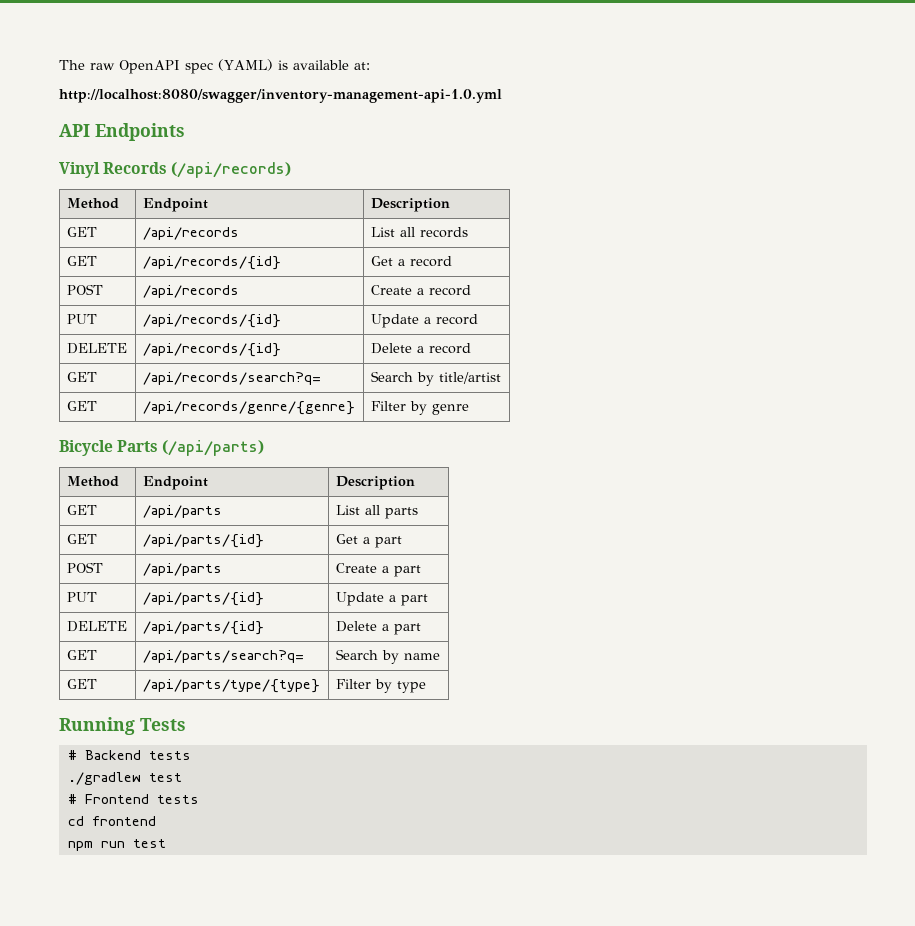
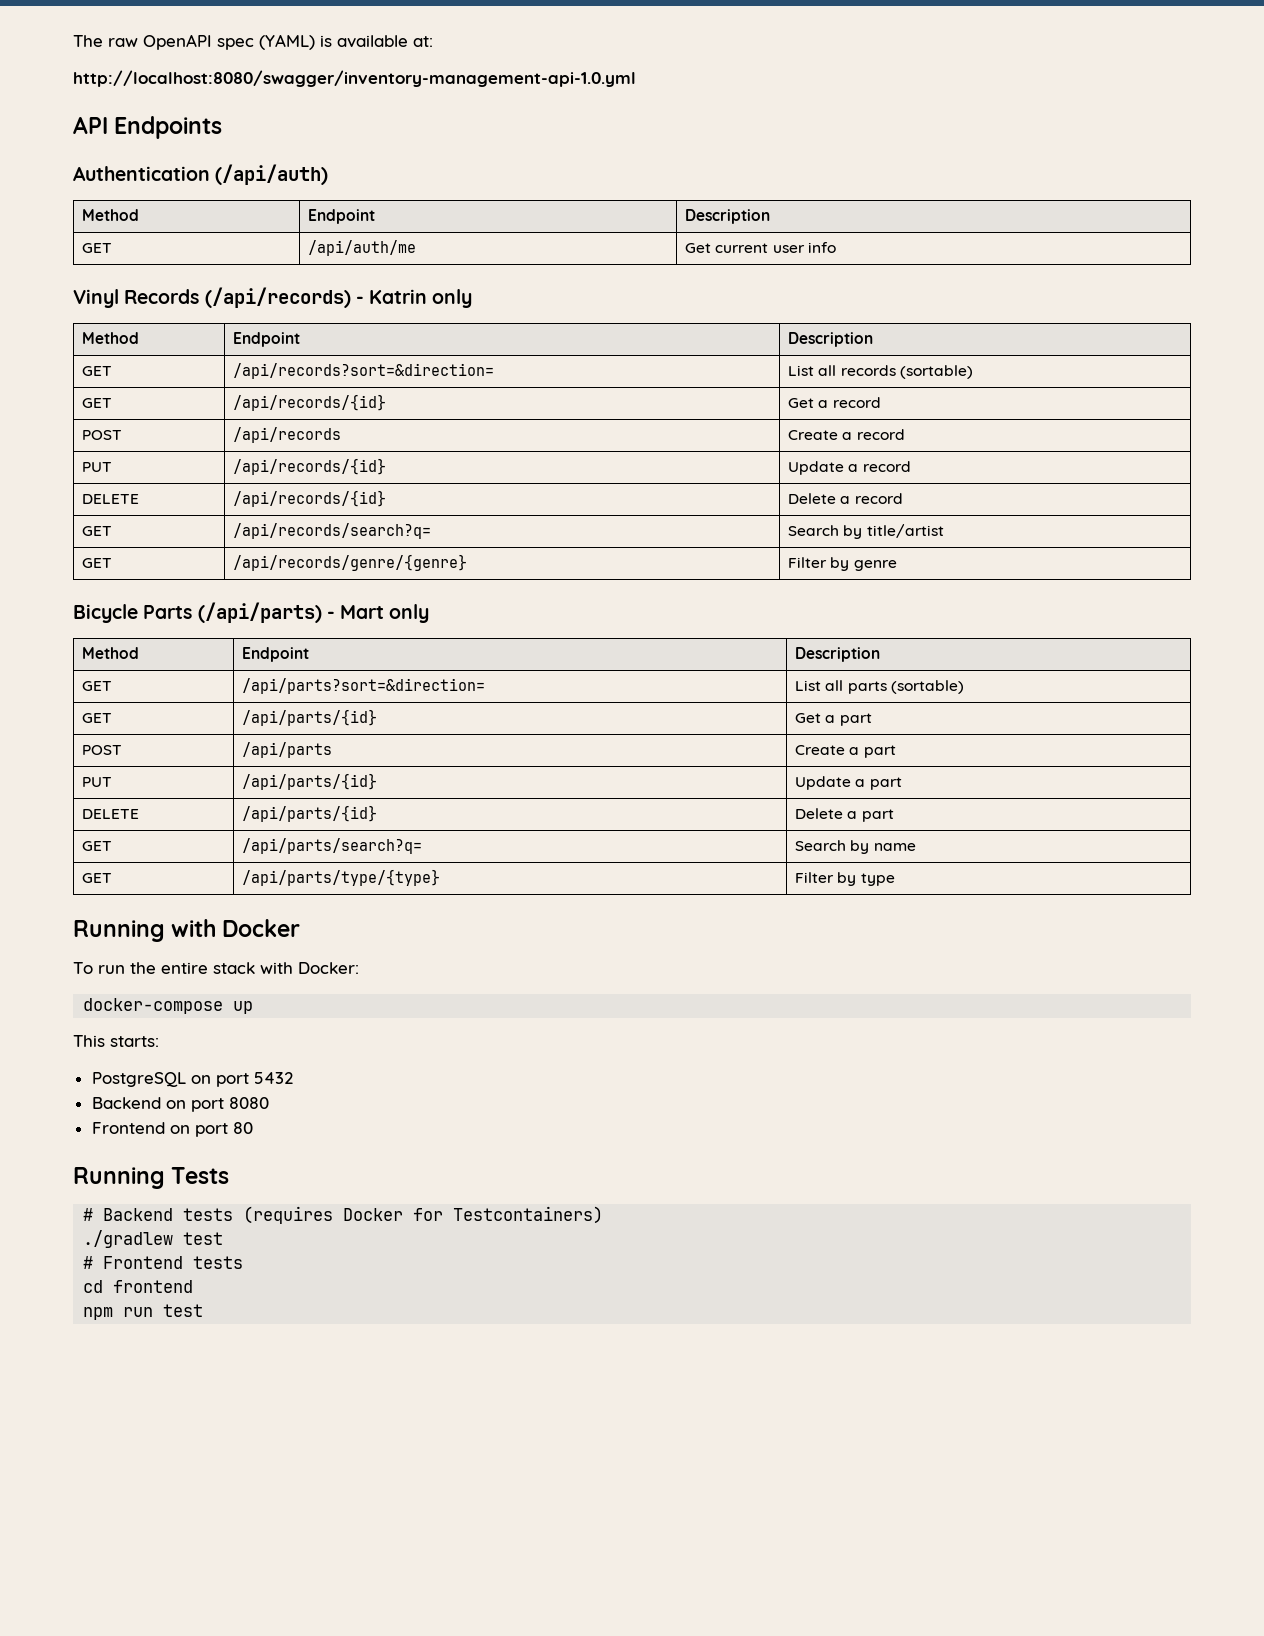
[59,162,292,178] [66,198,119,209] [142,198,208,212] [370,198,450,212] [66,227,97,237] [142,227,239,240] Vinyl Records (/api/records) // Method | Endpoint | Description // GET | /api/records -> [73,164,329,185] [82,209,140,221] [308,209,376,224] [685,209,771,224] [82,243,113,253] [308,240,417,256] [685,242,836,253] [73,287,473,308] [82,332,140,344] [233,332,301,347] [788,332,874,347] [82,366,113,376] [233,363,495,379] Authentication (/api/auth) // Method | Endpoint | Description // GET | /api/auth/me | Get current user info // Vinyl Records (/api/records) - Katrin only // Method | Endpoint | Description // GET | /api/records?sort=&direction=
(468, 232) none -> [899,365,973,379] (sortable)
[66,476,119,487] [142,476,208,490] [335,476,415,490] [66,505,97,515] [142,505,222,518] // Method | Endpoint | Description // GET | /api/parts -> [326,604,430,623] [82,647,140,659] [242,647,310,662] [795,647,881,662] [82,681,113,691] [242,678,486,694] - Mart only // Method | Endpoint | Description // GET | /api/parts?sort=&direction=
(418, 513) none -> [890,680,964,694] (sortable)
(426, 687) none -> [73,919,301,942] [73,962,359,974] [83,998,254,1014] [73,1035,159,1047] [91,1072,293,1087] [91,1097,269,1112] [91,1122,253,1137] // Running with Docker // To run the entire stack with Docker: // docker-compose up // This starts: // PostgreSQL on port 5432 // Backend on port 8080 // Frontend on port 80
(191, 755) none -> [243,1206,604,1224] (requires Docker for Testcontainers)

